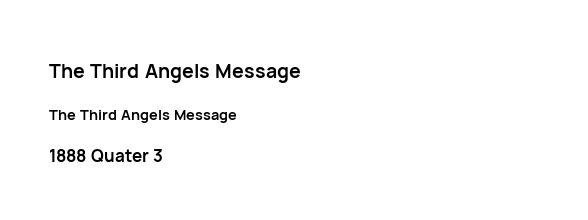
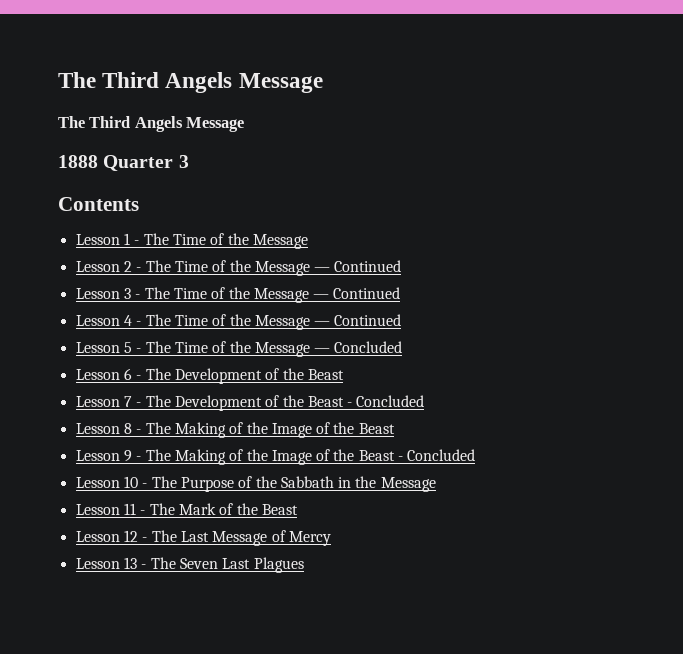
[90,149,164,163] Quater 3 -> [103,155,189,171] [58,197,139,211] [75,233,308,249] [75,260,402,276] [75,287,401,303] [75,314,402,330] [75,341,403,357] [75,368,344,384] [75,395,425,411] [75,422,395,438] [75,449,476,465] [75,476,436,492] [75,503,298,515] [75,530,331,546] [75,557,304,573] Quarter 3 // Contents // Lesson 1 - The Time of the Message // Lesson 2 - The Time of the Message — Continued // Lesson 3 - The Time of the Message — Continued // Lesson 4 - The Time of the Message — Continued // Lesson 5 - The Time of the Message — Concluded // Lesson 6 - The Development of the Beast // Lesson 7 - The Development of the Beast - Concluded // Lesson 8 - The Making of the Image of the Beast // Lesson 9 - The Making of the Image of the Beast - Concluded // Lesson 10 - The Purpose of the Sabbath in the Message // Lesson 11 - The Mark of the Beast // Lesson 12 - The Last Message of Mercy // Lesson 13 - The Seven Last Plagues

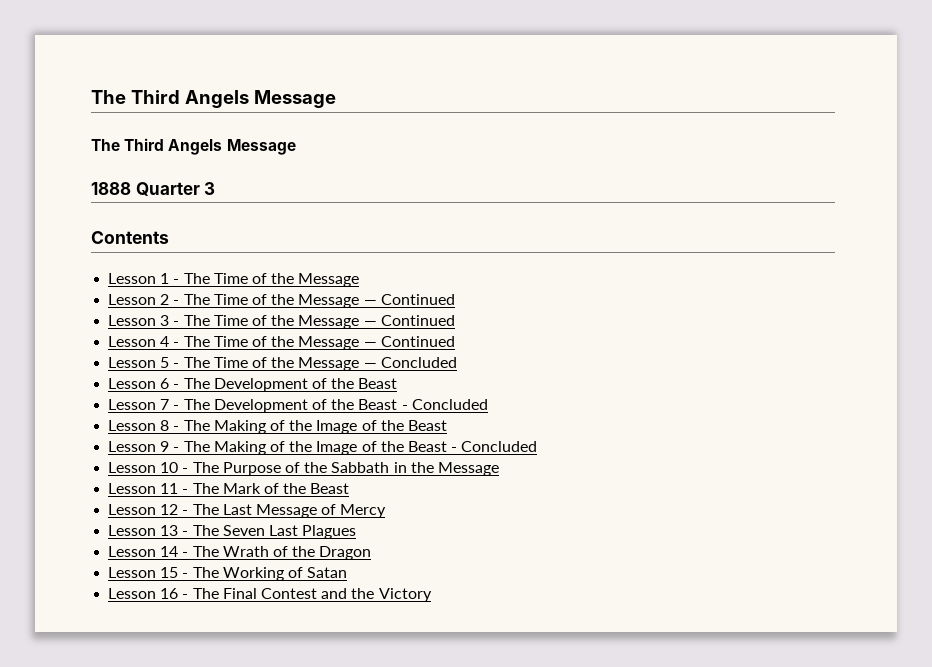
(304, 565) none -> [108,546,372,560] [108,567,348,581] [108,588,432,602] // Lesson 14 - The Wrath of the Dragon // Lesson 15 - The Working of Satan // Lesson 16 - The Final Contest and the Victory

